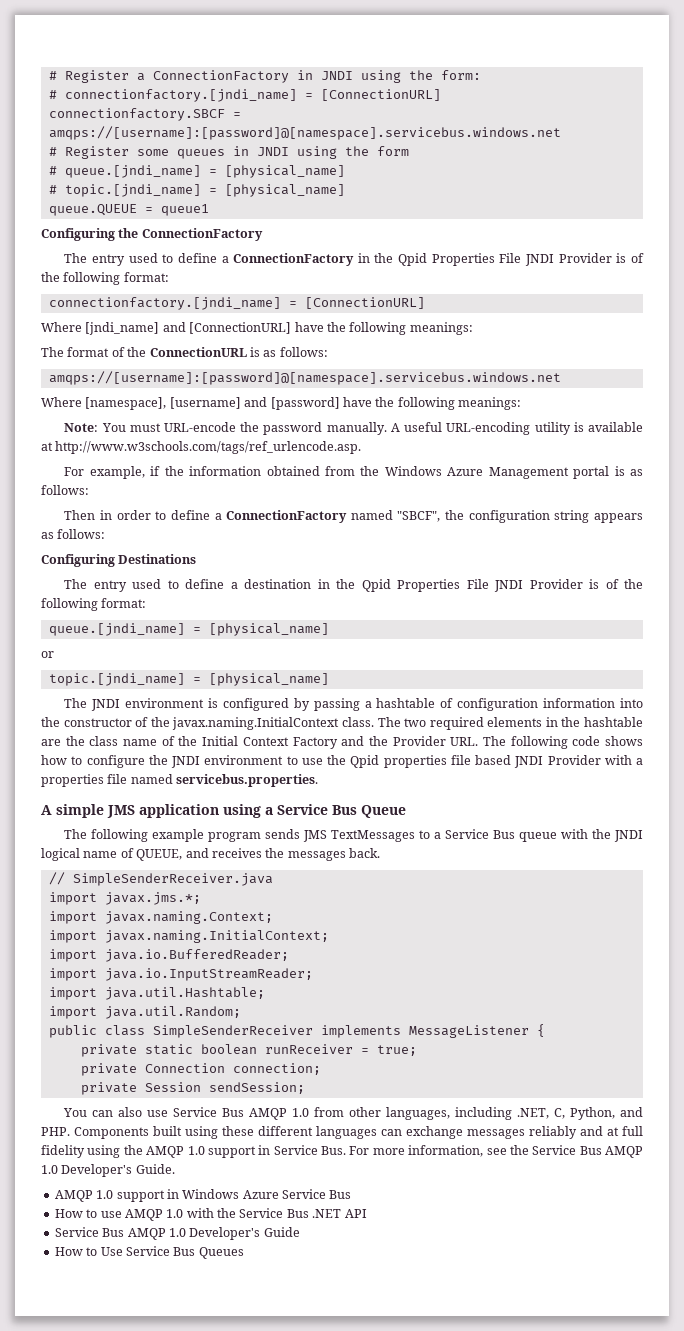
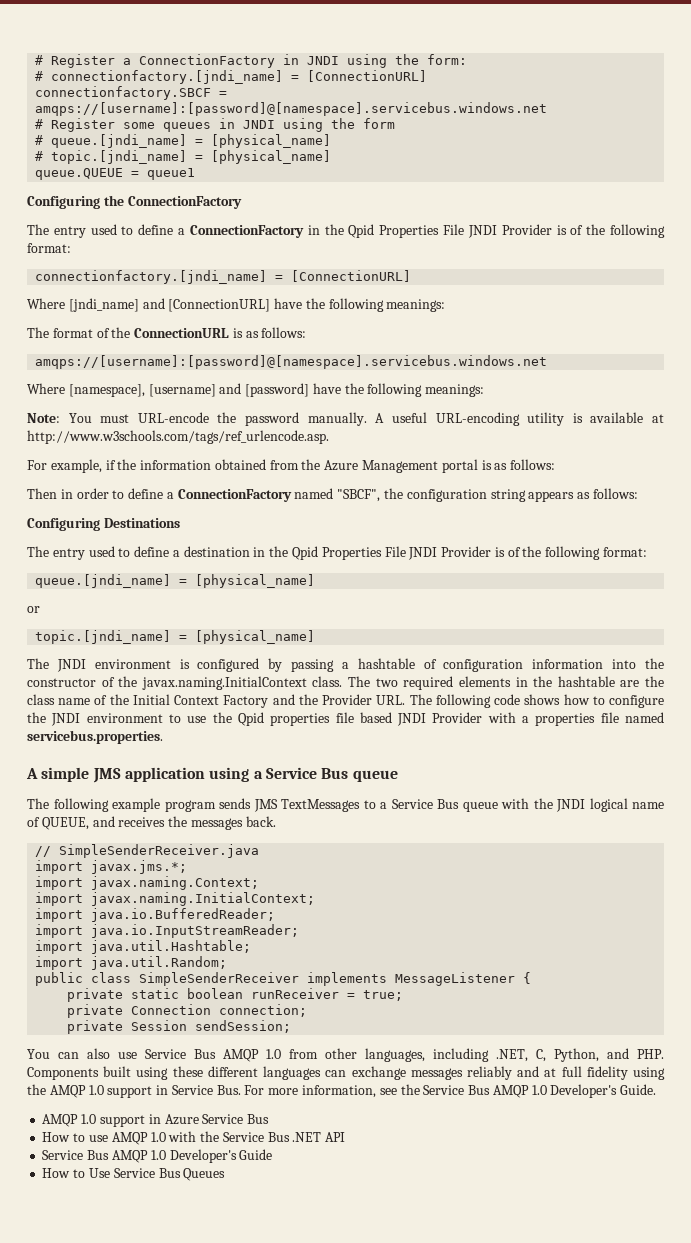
[384,466,442,476] Windows -> (321, 464) none
[361,805,406,818] Queue -> [352,770,398,782] queue
[182,1189,240,1199] Windows -> (161, 1119) none

